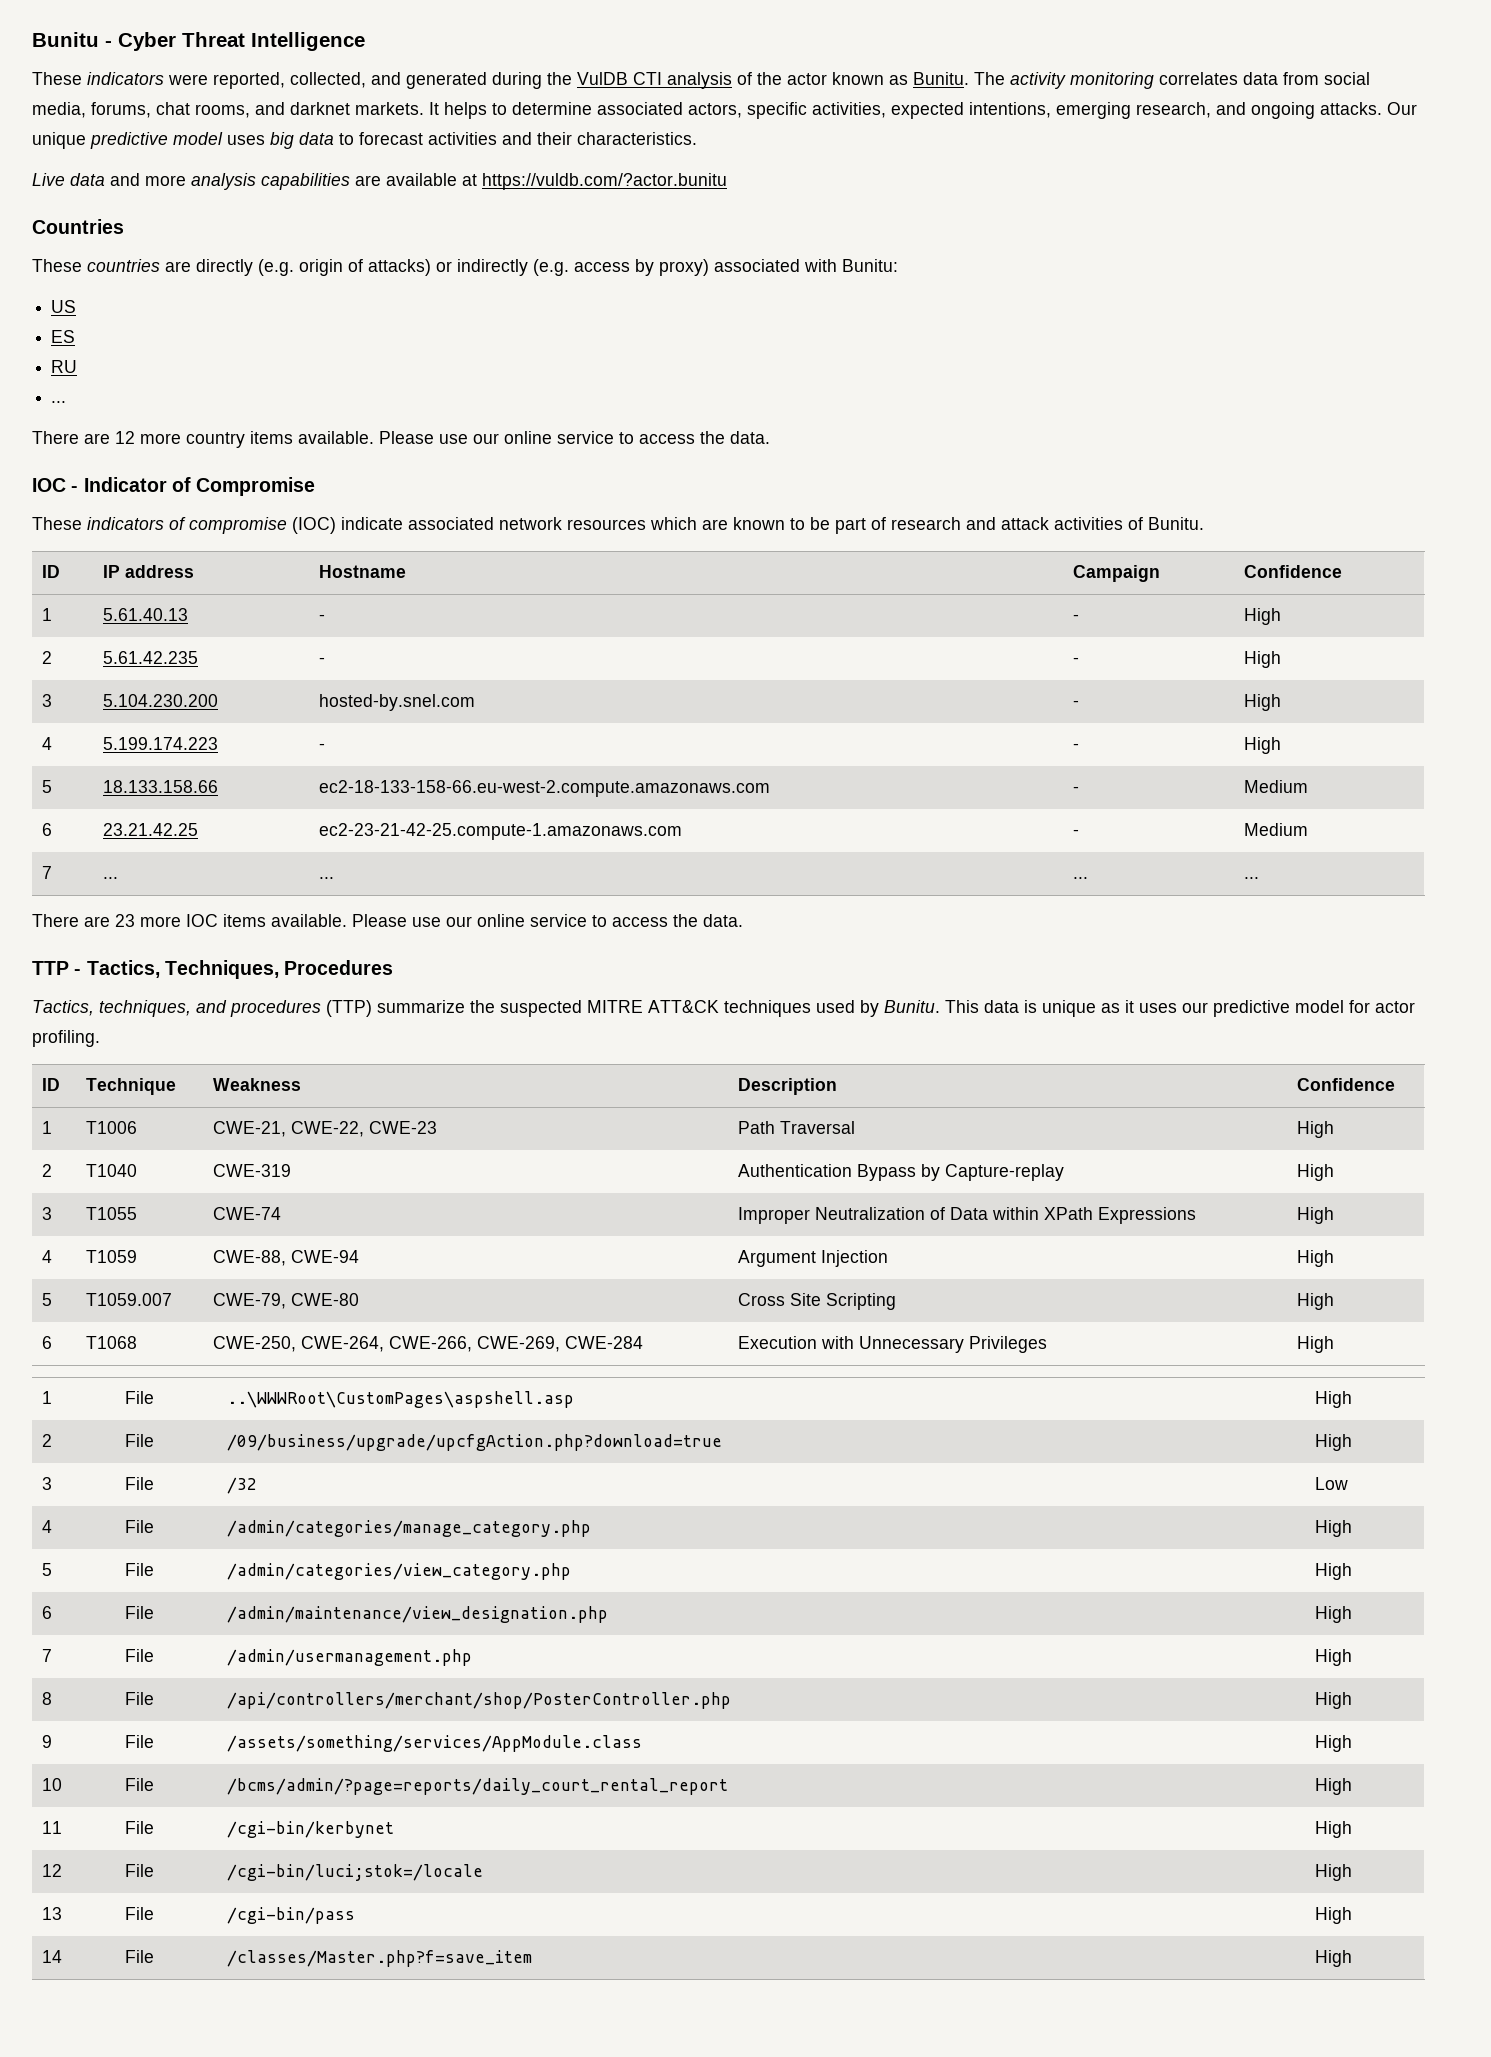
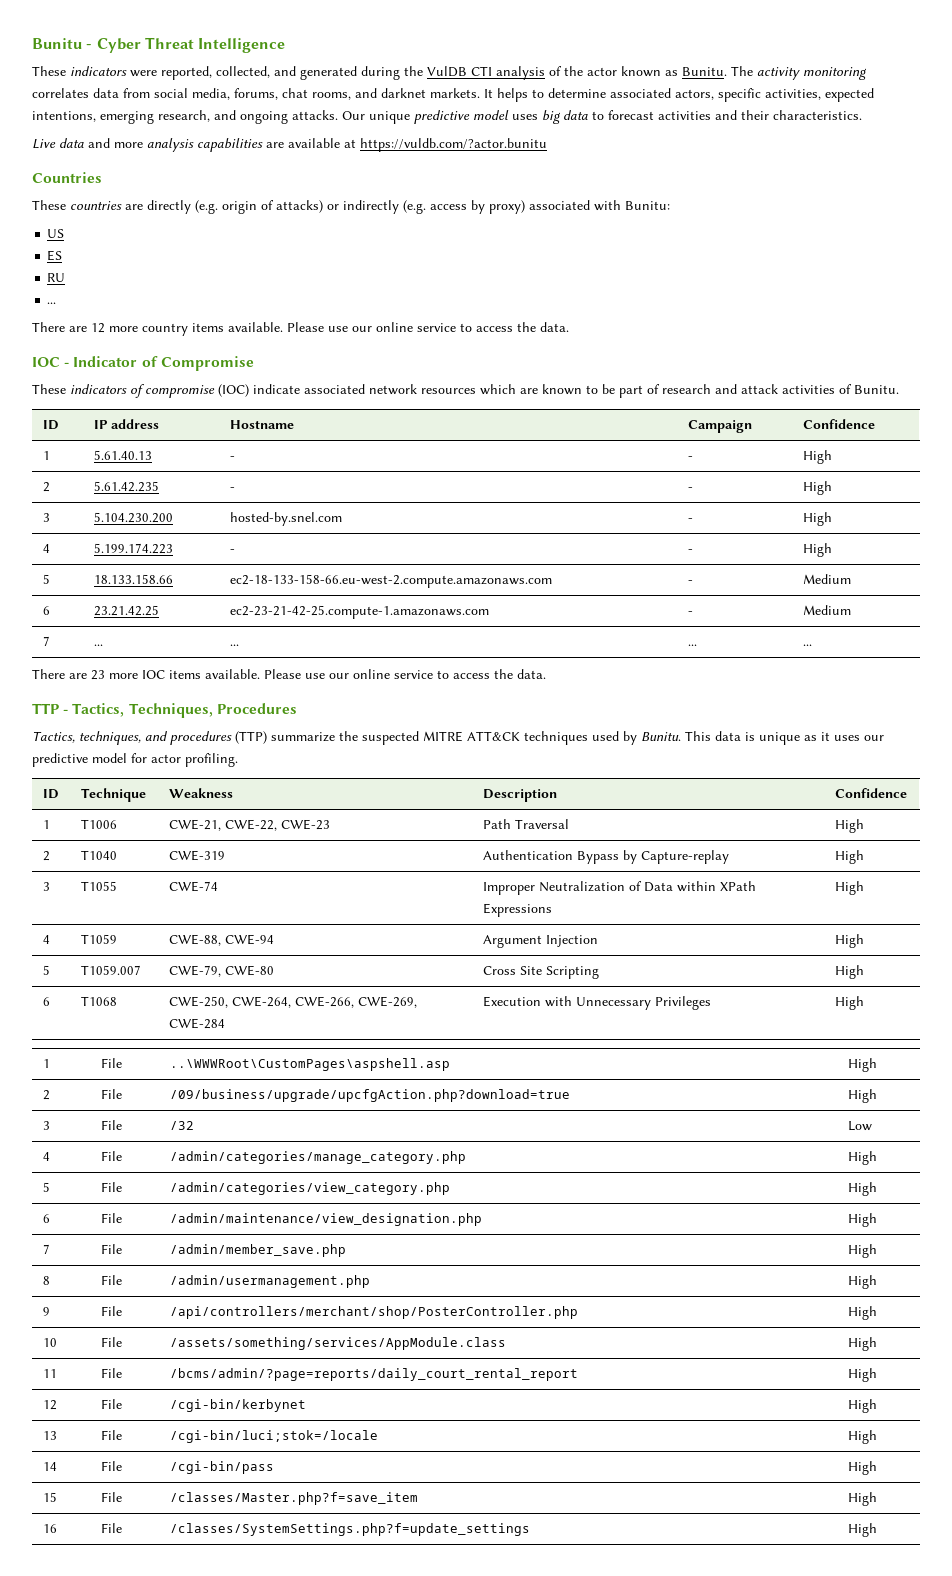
[226,1649,472,1666] /admin/usermanagement.php -> [169,1244,346,1257] /admin/member_save.php
[226,1692,731,1709] /api/controllers/merchant/shop/PosterController.php -> [169,1275,370,1288] /admin/usermanagement.php
[226,1735,642,1752] /assets/something/services/AppModule.class -> [169,1306,578,1319] /api/controllers/merchant/shop/PosterController.php
[226,1778,728,1795] /bcms/admin/?page=reports/daily_court_rental_report -> [169,1337,506,1350] /assets/something/services/AppModule.class
[226,1821,394,1838] /cgi-bin/kerbynet -> [169,1368,578,1381] /bcms/admin/?page=reports/daily_court_rental_report
[226,1864,483,1881] /cgi-bin/luci;stok=/locale -> [169,1399,306,1412] /cgi-bin/kerbynet
[226,1907,355,1924] /cgi-bin/pass -> [169,1430,378,1443] /cgi-bin/luci;stok=/locale
[226,1950,532,1967] /classes/Master.php?f=save_item -> [169,1461,274,1474] [847,1461,877,1475] [42,1492,57,1502] [100,1492,122,1502] [169,1492,418,1505] [847,1492,877,1506] [42,1524,57,1533] [100,1523,122,1533] [169,1523,530,1536] /cgi-bin/pass | High // 15 | File | /classes/Master.php?f=save_item | High // 16 | File | /classes/SystemSettings.php?f=update_settings

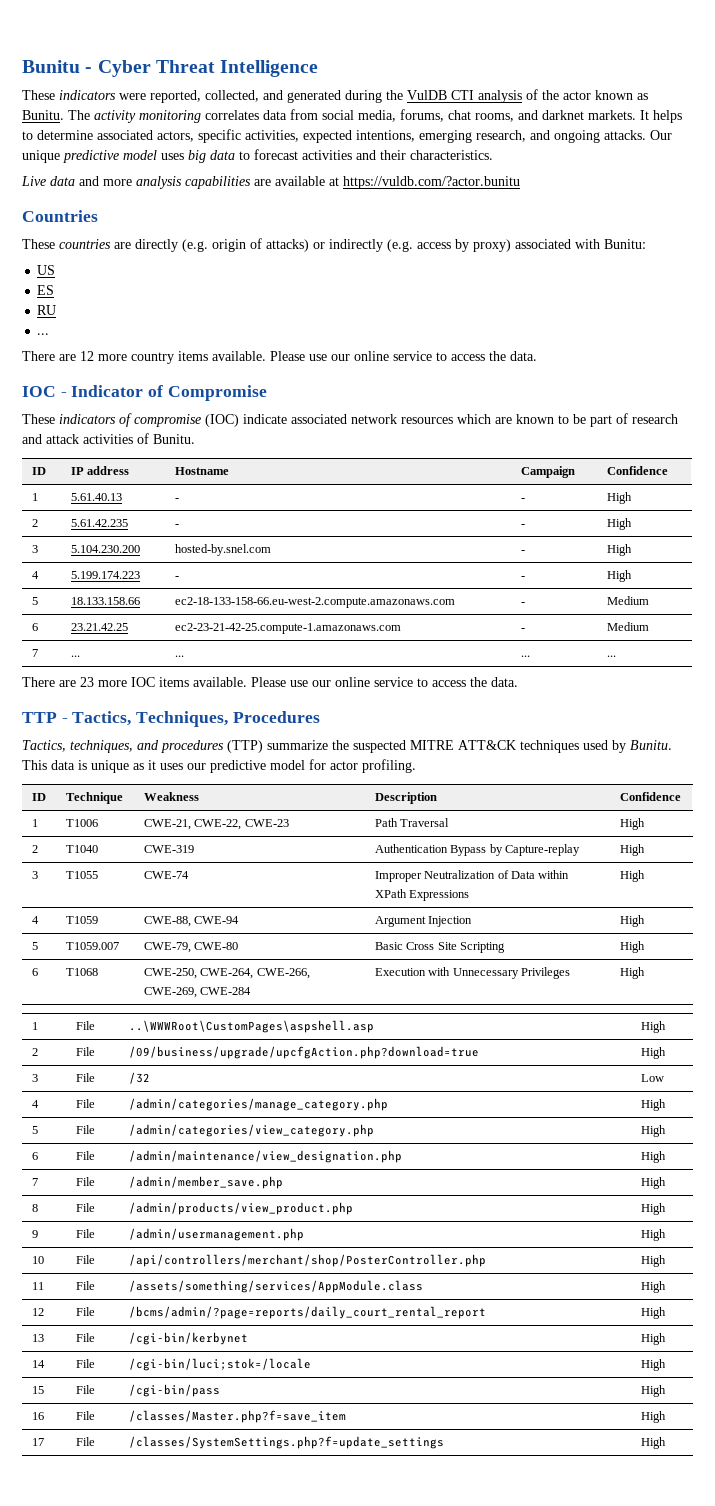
(274, 970) none -> [374,942,403,950] Basic
[169,1275,370,1288] /admin/usermanagement.php -> [128,1202,353,1215] /admin/products/view_product.php
[169,1306,578,1319] /api/controllers/merchant/shop/PosterController.php -> [128,1228,304,1241] /admin/usermanagement.php
[169,1337,506,1350] /assets/something/services/AppModule.class -> [128,1254,486,1267] /api/controllers/merchant/shop/PosterController.php
[169,1368,578,1381] /bcms/admin/?page=reports/daily_court_rental_report -> [128,1280,423,1293] /assets/something/services/AppModule.class
[169,1399,306,1412] /cgi-bin/kerbynet -> [128,1306,486,1319] /bcms/admin/?page=reports/daily_court_rental_report
[169,1430,378,1443] /cgi-bin/luci;stok=/locale -> [128,1332,248,1345] /cgi-bin/kerbynet
[169,1461,274,1474] /cgi-bin/pass -> [128,1358,311,1371] /cgi-bin/luci;stok=/locale
[169,1492,418,1505] /classes/Master.php?f=save_item -> [128,1384,220,1397] /cgi-bin/pass
(122, 1528) none -> [128,1410,346,1423] [640,1411,666,1423] [31,1438,44,1446] [75,1437,95,1446] | /classes/Master.php?f=save_item | High // 17 | File

